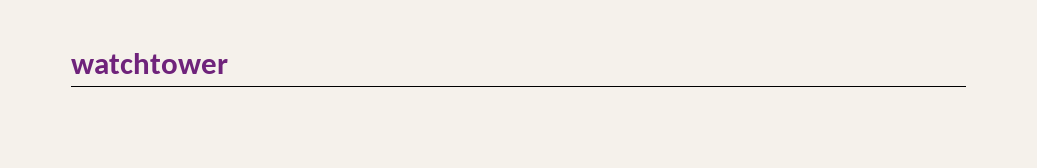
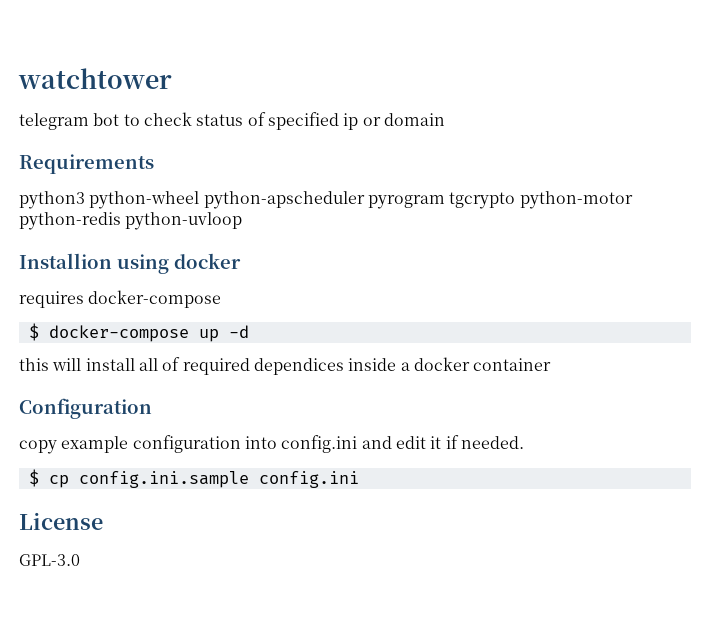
(228, 63) none -> [19,112,445,130] [19,154,154,174] [19,191,633,209] [19,212,243,230] [19,253,241,274] [19,290,222,308] [28,323,249,342] [19,357,552,375] [19,398,152,419] [19,435,524,454] [28,469,359,488] [19,512,103,530] [19,554,80,566] // telegram bot to check status of specified ip or domain // Requirements // python3 python-wheel python-apscheduler pyrogram tgcrypto python-motor python-redis python-uvloop // Installion using docker // requires docker-compose // $ docker-compose up -d // this will install all of required dependices inside a docker container // Configuration // copy example configuration into config.ini and edit it if needed. // $ cp config.ini.sample config.ini // License // GPL-3.0

